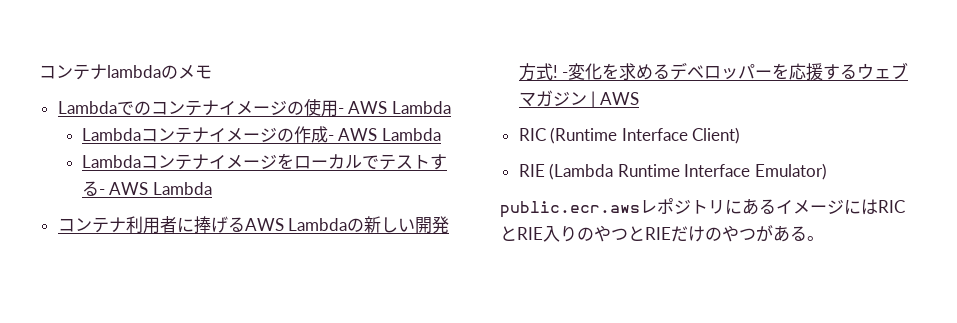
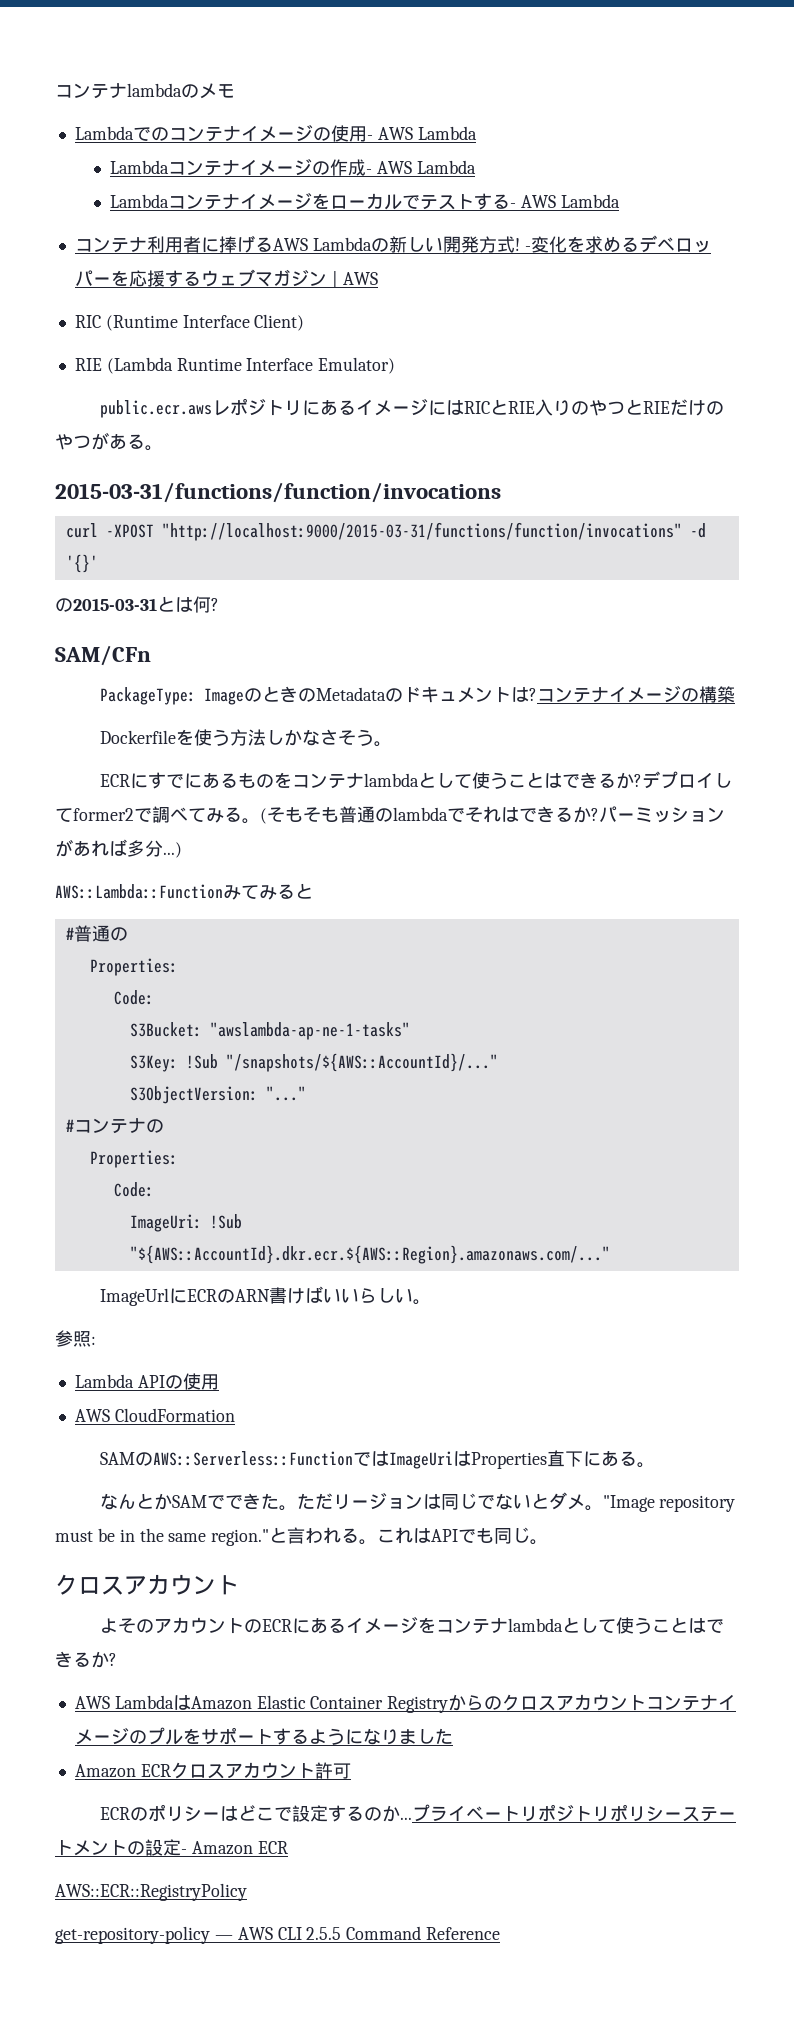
(824, 238) none -> [55,482,501,503] [65,522,706,541] [65,554,98,573] [55,596,219,613] [55,645,151,666] [99,686,735,705] [99,729,392,747] [99,771,732,789] [55,806,725,824] [55,839,182,858] [55,883,313,900] [65,925,128,942] [89,958,178,976] [113,990,154,1005] [129,1022,410,1040] [129,1053,498,1072] [129,1086,306,1104] [65,1118,164,1134] [89,1150,178,1168] [113,1182,154,1197] [129,1214,242,1232] [129,1245,610,1264] [99,1286,431,1306] [55,1330,96,1347] [74,1373,219,1390] [74,1408,235,1422] [99,1450,655,1469] [99,1492,736,1512] [55,1527,549,1546] [55,1574,239,1595] [99,1617,724,1634] [55,1651,117,1668] [74,1694,737,1713] [74,1727,453,1745] [74,1762,351,1779] [99,1804,736,1822] [55,1839,288,1856] [55,1883,247,1901] [55,1926,501,1944] // 2015-03-31/functions/function/invocations // curl -XPOST "http://localhost:9000/2015-03-31/functions/function/invocations" -d '{}' // の2015-03-31とは何? // SAM/CFn // PackageType: ImageのときのMetadataのドキュメントは?コンテナイメージの構築 // Dockerfileを使う方法しかなさそう。 // ECRにすでにあるものをコンテナlambdaとして使うことはできるか?デプロイしてformer2で調べてみる。(そもそも普通のlambdaでそれはできるか?パーミッションがあれば多分...) // AWS::Lambda::Functionみてみると // #普通の // Properties: // Code: // S3Bucket: "awslambda-ap-ne-1-tasks" // S3Key: !Sub "/snapshots/${AWS::AccountId}/..." // S3ObjectVersion: "..." // #コンテナの // Properties: // Code: // ImageUri: !Sub "${AWS::AccountId}.dkr.ecr.${AWS::Region}.amazonaws.com/..." // ImageUrlにECRのARN書けばいいらしい。 // 参照: // Lambda APIの使用 // AWS CloudFormation // SAMのAWS::Serverless::FunctionではImageUriはProperties直下にある。 // なんとかSAMでできた。ただリージョンは同じでないとダメ。"Image repository must be in the same region."と言われる。これはAPIでも同じ。 // クロスアカウント // よそのアカウントのECRにあるイメージをコンテナlambdaとして使うことはできるか? // AWS LambdaはAmazon Elastic Container Registryからのクロスアカウントコンテナイメージのプルをサポートするようになりました // Amazon ECRクロスアカウント許可 // ECRのポリシーはどこで設定するのか...プライベートリポジトリポリシーステートメントの設定- Amazon ECR // AWS::ECR::RegistryPolicy // get-repository-policy — AWS CLI 2.5.5 Command Reference

